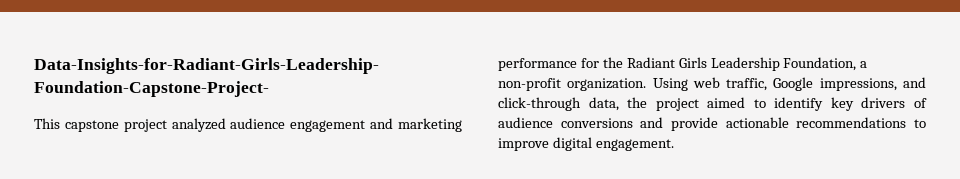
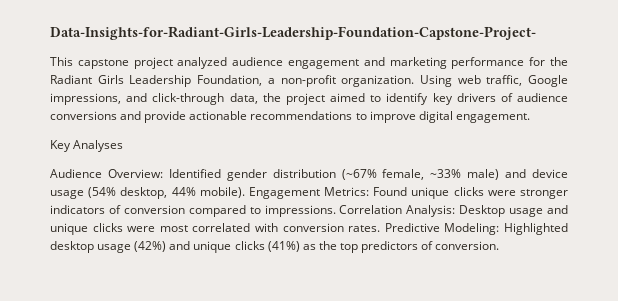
(674, 145) none -> [50,140,124,152] [50,169,568,181] [50,187,568,199] [50,205,568,217] [50,223,568,235] [50,241,500,253] // Key Analyses // Audience Overview: Identified gender distribution (~67% female, ~33% male) and device usage (54% desktop, 44% mobile). Engagement Metrics: Found unique clicks were stronger indicators of conversion compared to impressions. Correlation Analysis: Desktop usage and unique clicks were most correlated with conversion rates. Predictive Modeling: Highlighted desktop usage (42%) and unique clicks (41%) as the top predictors of conversion.

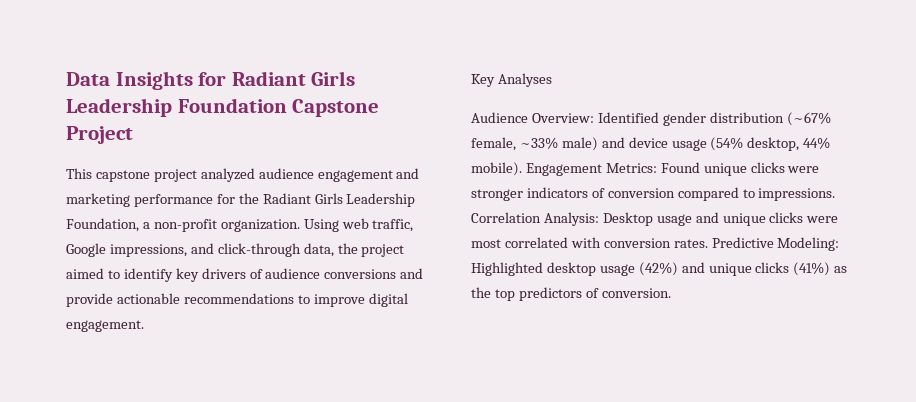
[50,26,536,40] Data-Insights-for-Radiant-Girls-Leadership-Foundation-Capstone-Project- -> [66,71,356,90] [66,98,380,117] [66,126,133,144] Data Insights for Radiant Girls Leadership Foundation Capstone Project

